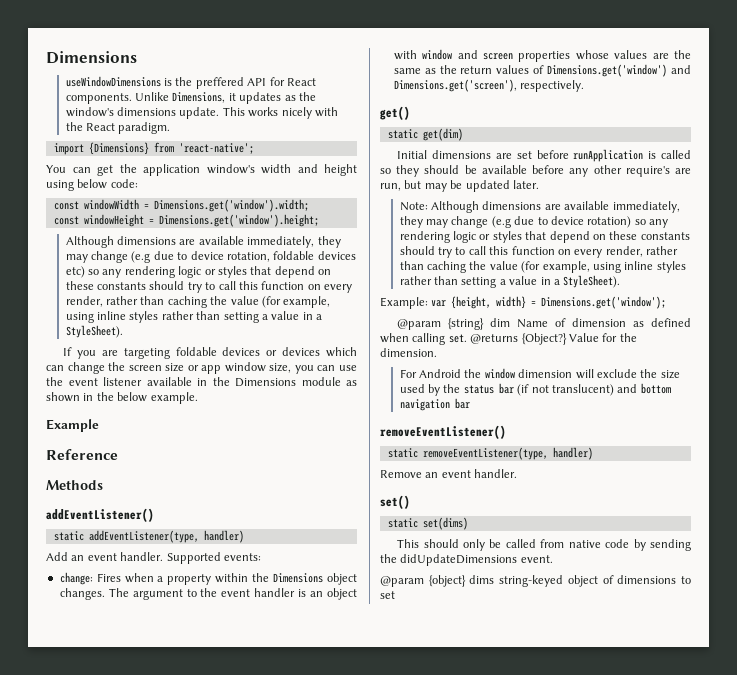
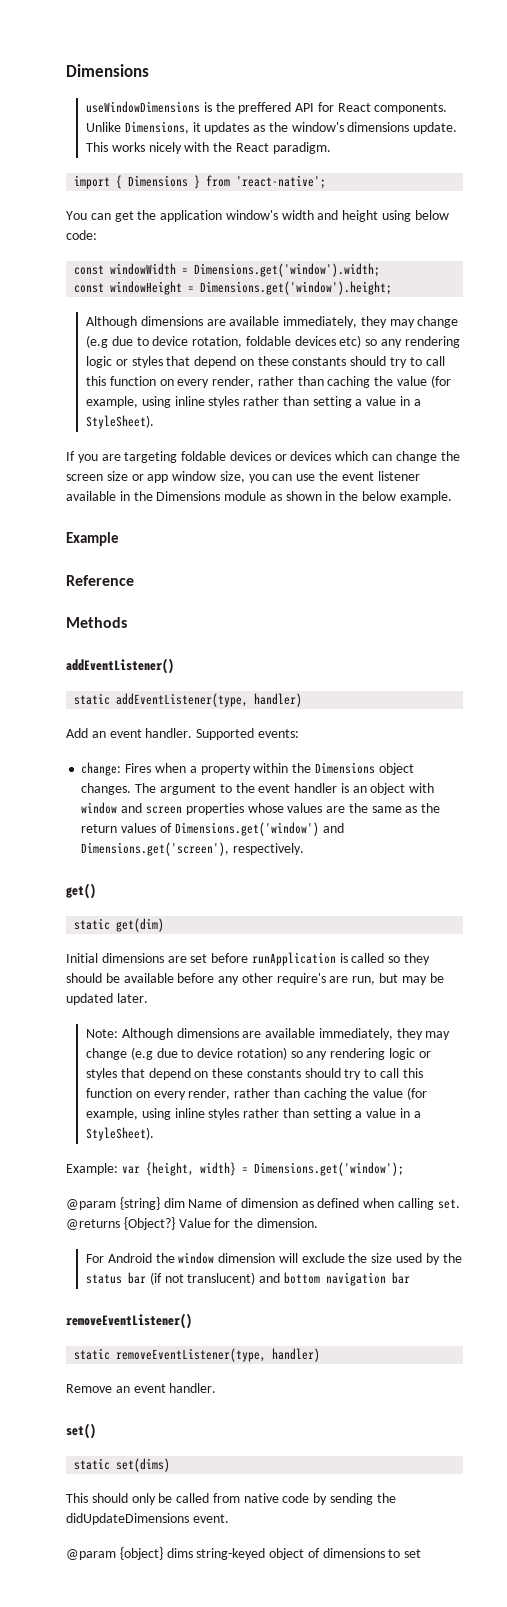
[88,142,149,155] {Dimensions} -> [116,175,201,189] { Dimensions }

